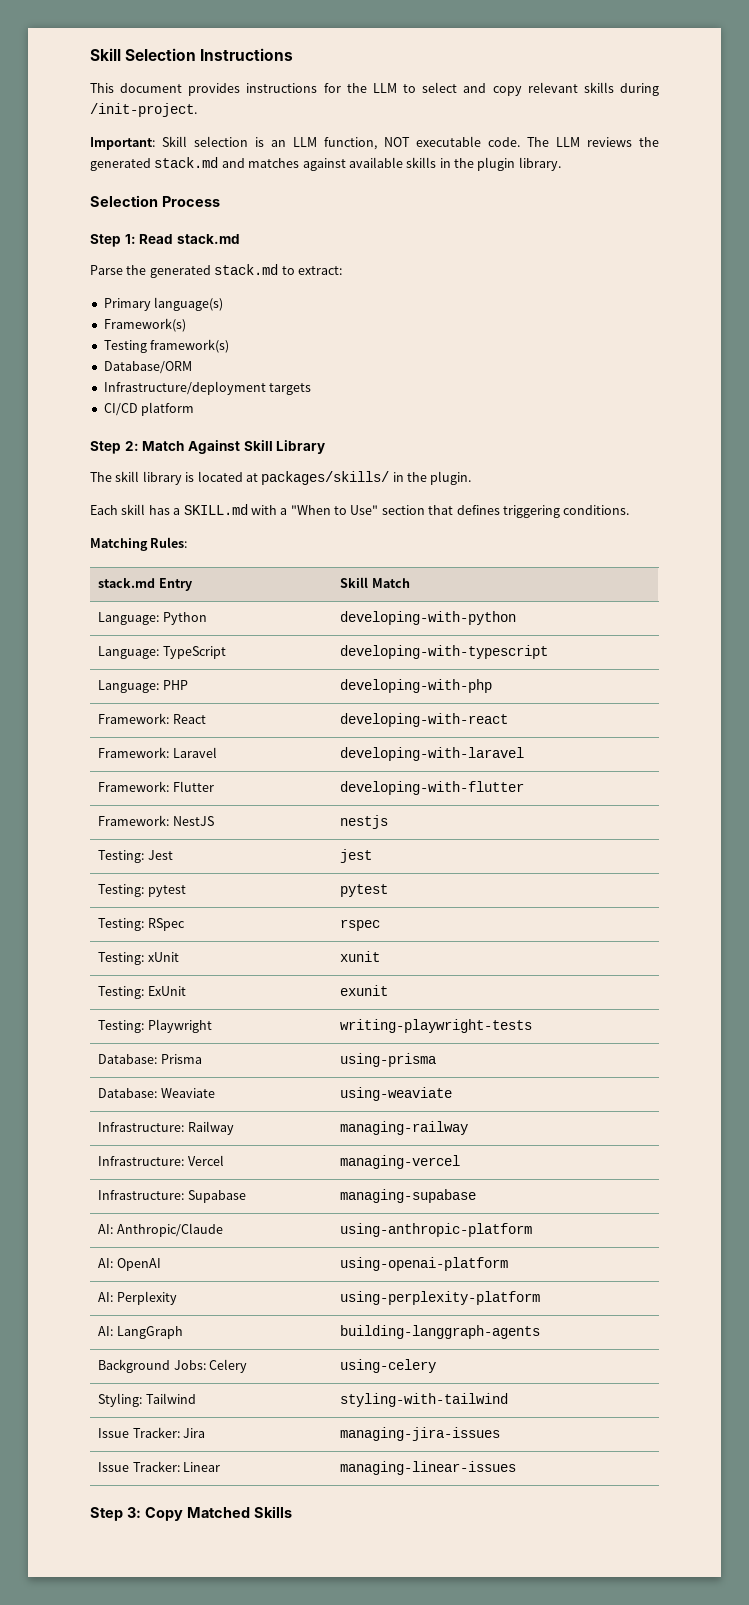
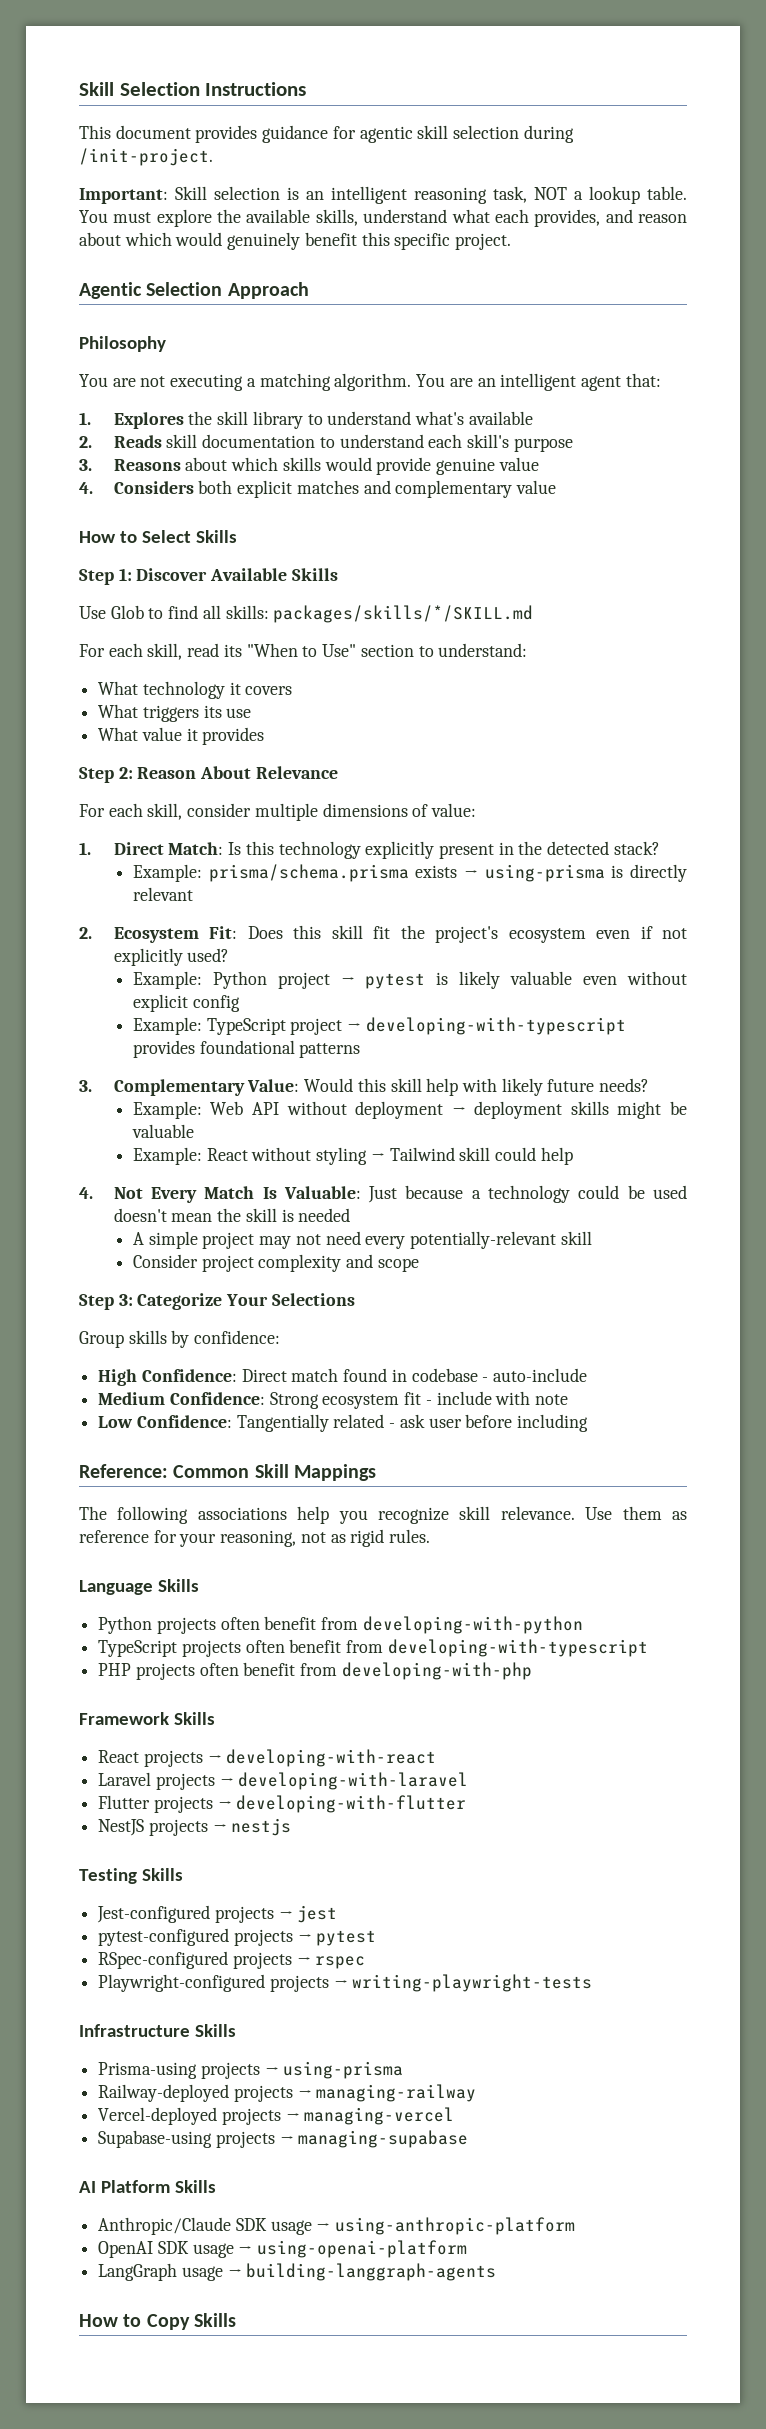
[246,82,614,96] instructions for the LLM to select and copy relevant skills -> [262,125,520,143] guidance for agentic skill selection
[293,136,659,150] [90,157,561,171] [90,195,220,207] [90,234,240,247] [90,264,342,278] [103,297,224,311] [103,318,186,332] [103,339,230,353] [103,361,192,374] [103,381,312,395] [103,402,195,416] [90,440,326,454] [90,471,472,485] [90,504,630,518] [90,537,188,551] [98,578,192,591] [340,577,410,588] [98,612,207,625] [340,611,517,625] [98,646,226,659] [340,645,549,659] [98,680,188,693] [340,679,493,693] [98,713,206,724] [340,713,509,727] [98,747,217,758] [340,747,525,761] [98,781,214,792] [340,781,525,795] [98,815,214,826] [340,815,389,829] [98,850,173,863] [340,849,373,863] [98,884,186,897] [340,884,389,897] [98,918,185,931] [340,919,381,931] [98,952,179,965] [340,951,381,962] [98,986,186,999] [340,985,389,996] [98,1019,212,1033] [340,1019,533,1033] [98,1054,202,1064] [340,1053,437,1067] [98,1088,215,1098] [340,1087,453,1101] [98,1121,234,1135] [340,1121,469,1135] [98,1155,224,1166] [340,1155,461,1169] [98,1190,246,1203] [340,1189,477,1203] [98,1223,223,1237] [340,1223,533,1237] [98,1258,161,1271] [340,1257,509,1271] [98,1291,177,1305] [340,1291,541,1305] [98,1326,183,1339] [340,1325,541,1339] [98,1359,248,1373] [340,1359,437,1373] [98,1393,196,1407] [340,1393,509,1407] [98,1427,206,1438] [340,1427,501,1441] [98,1461,221,1472] [340,1461,517,1475] [90,1507,250,1521] LLM function, NOT executable code. The LLM reviews the generated stack.md and matches against available skills in the plugin library. // Selection Process // Step 1: Read stack.md // Parse the generated stack.md to extract: // Primary language(s) // Framework(s) // Testing framework(s) // Database/ORM // Infrastructure/deployment targets // CI/CD platform // Step 2: Match Against Skill Library // The skill library is located at packages/skills/ in the plugin. // Each skill has a SKILL.md with a "When to Use" section that defines triggering conditions. // Matching Rules: // stack.md Entry | Skill Match // Language: Python | developing-with-python // Language: TypeScript | developing-with-typescript // Language: PHP | developing-with-php // Framework: React | developing-with-react // Framework: Laravel | developing-with-laravel // Framework: Flutter | developing-with-flutter // Framework: NestJS | nestjs // Testing: Jest | jest // Testing: pytest | pytest // Testing: RSpec | rspec // Testing: xUnit | xunit // Testing: ExUnit | exunit // Testing: Playwright | writing-playwright-tests // Database: Prisma | using-prisma // Database: Weaviate | using-weaviate // Infrastructure: Railway | managing-railway // Infrastructure: Vercel | managing-vercel // Infrastructure: Supabase | managing-supabase // AI: Anthropic/Claude | using-anthropic-platform // AI: OpenAI | using-openai-platform // AI: Perplexity | using-perplexity-platform // AI: LangGraph | building-langgraph-agents // Background Jobs: Celery | using-celery // Styling: Tailwind | styling-with-tailwind // Issue Tracker: Jira | managing-jira-issues // Issue Tracker: Linear | managing-linear-issues // Step 3: Copy Matched -> [331,186,687,204] [79,209,688,227] [79,232,512,250] [79,282,309,299] [79,336,166,352] [79,373,661,391] [79,411,533,429] [79,434,573,452] [79,457,539,475] [79,480,556,498] [79,530,238,543] [79,568,338,585] [79,605,534,623] [79,643,528,660] [98,681,293,699] [98,704,252,722] [98,727,265,745] [79,766,338,783] [79,803,477,821] [79,841,660,859] [132,864,687,882] [132,887,193,901] [79,925,687,943] [113,948,230,966] [132,971,687,989] [132,994,240,1012] [132,1017,626,1035] [132,1040,361,1058] [79,1078,650,1096] [132,1101,687,1119] [131,1124,194,1138] [132,1147,573,1165] [79,1185,687,1203] [113,1208,351,1222] [132,1231,592,1249] [132,1254,419,1272] [79,1293,355,1310] [79,1330,281,1348] [98,1368,588,1386] [98,1391,569,1409] [98,1414,589,1432] [79,1464,377,1481] [79,1506,687,1524] [79,1529,431,1547] [79,1579,200,1595] [98,1616,583,1634] [98,1639,648,1657] [98,1662,532,1680] [79,1712,216,1725] [98,1749,437,1767] [98,1772,469,1790] [98,1795,467,1813] [98,1818,292,1836] [79,1868,184,1884] [97,1905,338,1923] [98,1928,377,1946] [98,1951,366,1969] [98,1974,593,1992] [79,2024,237,2037] [98,2061,404,2079] [98,2084,477,2102] [98,2107,455,2125] [98,2130,469,2148] [79,2180,217,2193] [98,2217,576,2235] [98,2240,468,2258] [98,2263,497,2281] [79,2314,190,2330] intelligent reasoning task, NOT a lookup table. You must explore the available skills, understand what each provides, and reason about which would genuinely benefit this specific project. // Agentic Selection Approach // Philosophy // You are not executing a matching algorithm. You are an intelligent agent that: // 1. Explores the skill library to understand what's available // 2. Reads skill documentation to understand each skill's purpose // 3. Reasons about which skills would provide genuine value // 4. Considers both explicit matches and complementary value // How to Select Skills // Step 1: Discover Available Skills // Use Glob to find all skills: packages/skills/*/SKILL.md // For each skill, read its "When to Use" section to understand: // What technology it covers // What triggers its use // What value it provides // Step 2: Reason About Relevance // For each skill, consider multiple dimensions of value: // 1. Direct Match: Is this technology explicitly present in the detected stack? // Example: prisma/schema.prisma exists → using-prisma is directly relevant // 2. Ecosystem Fit: Does this skill fit the project's ecosystem even if not explicitly used? // Example: Python project → pytest is likely valuable even without explicit config // Example: TypeScript project → developing-with-typescript provides foundational patterns // 3. Complementary Value: Would this skill help with likely future needs? // Example: Web API without deployment → deployment skills might be valuable // Example: React without styling → Tailwind skill could help // 4. Not Every Match Is Valuable: Just because a technology could be used doesn't mean the skill is needed // A simple project may not need every potentially-relevant skill // Consider project complexity and scope // Step 3: Categorize Your Selections // Group skills by confidence: // High Confidence: Direct match found in codebase - auto-include // Medium Confidence: Strong ecosystem fit - include with note // Low Confidence: Tangentially related - ask user before including // Reference: Common Skill Mappings // The following associations help you recognize skill relevance. Use them as reference for your reasoning, not as rigid rules. // Language Skills // Python projects often benefit from developing-with-python // TypeScript projects often benefit from developing-with-typescript // PHP projects often benefit from developing-with-php // Framework Skills // React projects → developing-with-react // Laravel projects → developing-with-laravel // Flutter projects → developing-with-flutter // NestJS projects → nestjs // Testing Skills // Jest-configured projects → jest // pytest-configured projects → pytest // RSpec-configured projects → rspec // Playwright-configured projects → writing-playwright-tests // Infrastructure Skills // Prisma-using projects → using-prisma // Railway-deployed projects → managing-railway // Vercel-deployed projects → managing-vercel // Supabase-using projects → managing-supabase // AI Platform Skills // Anthropic/Claude SDK usage → using-anthropic-platform // OpenAI SDK usage → using-openai-platform // LangGraph usage → building-langgraph-agents // How to Copy

